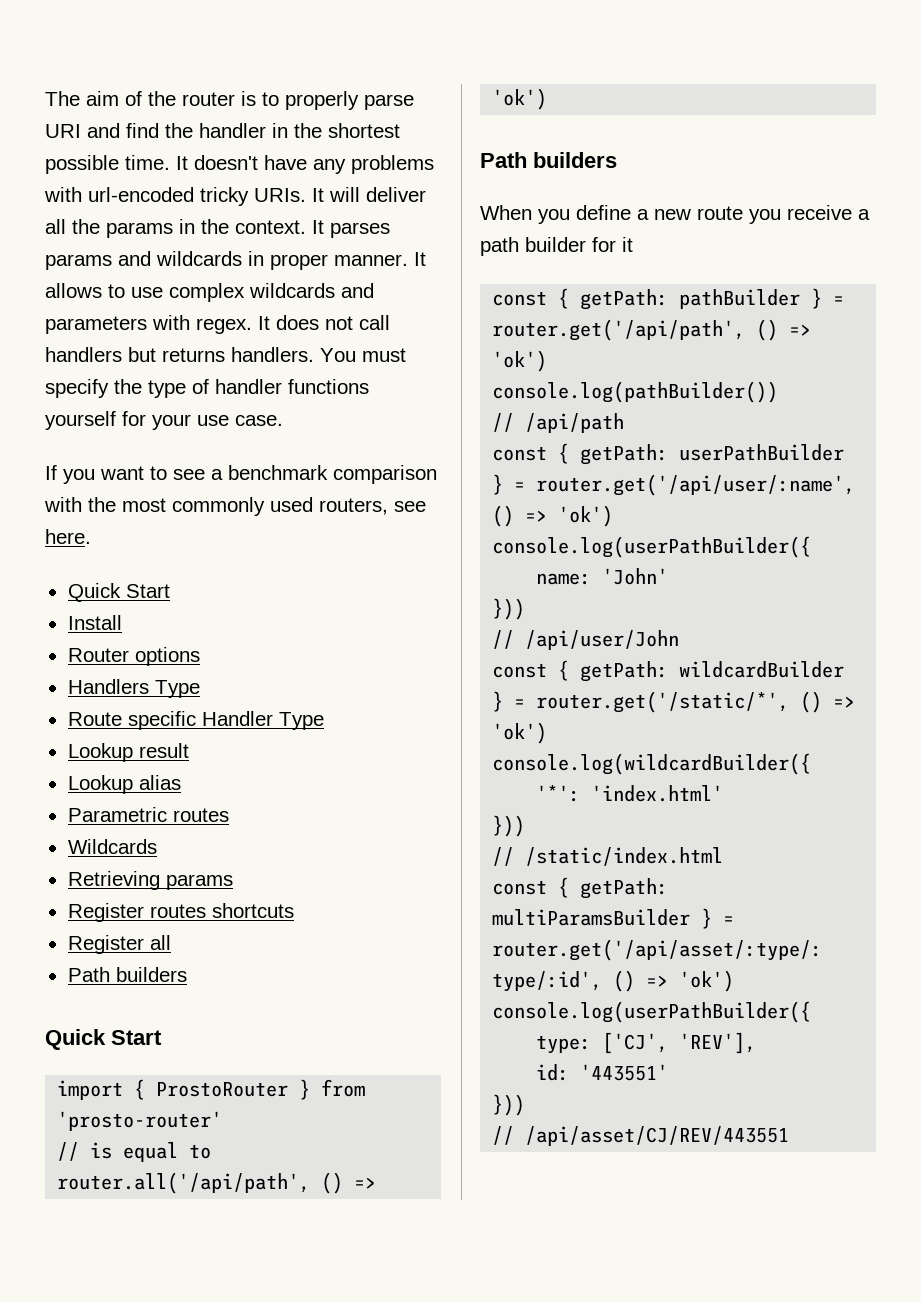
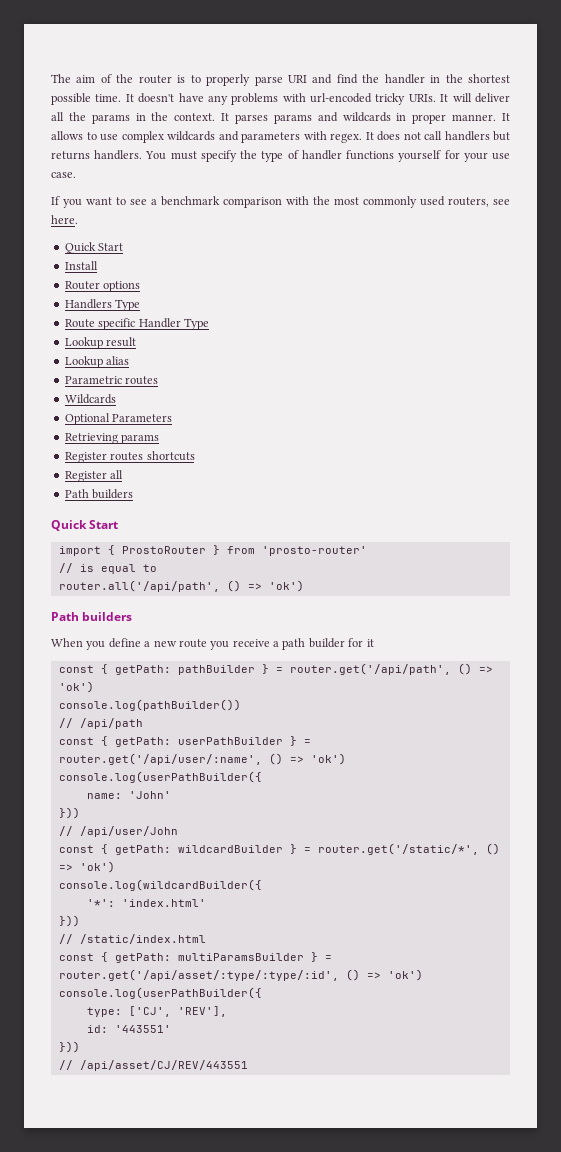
(157, 846) none -> [64,413,173,425] // Optional Parameters

